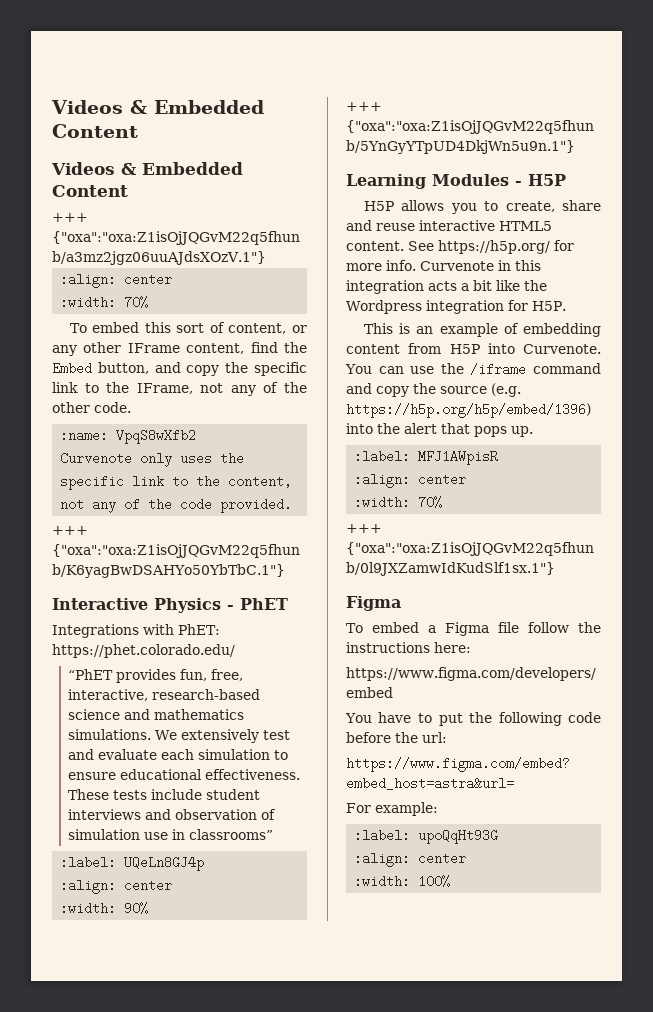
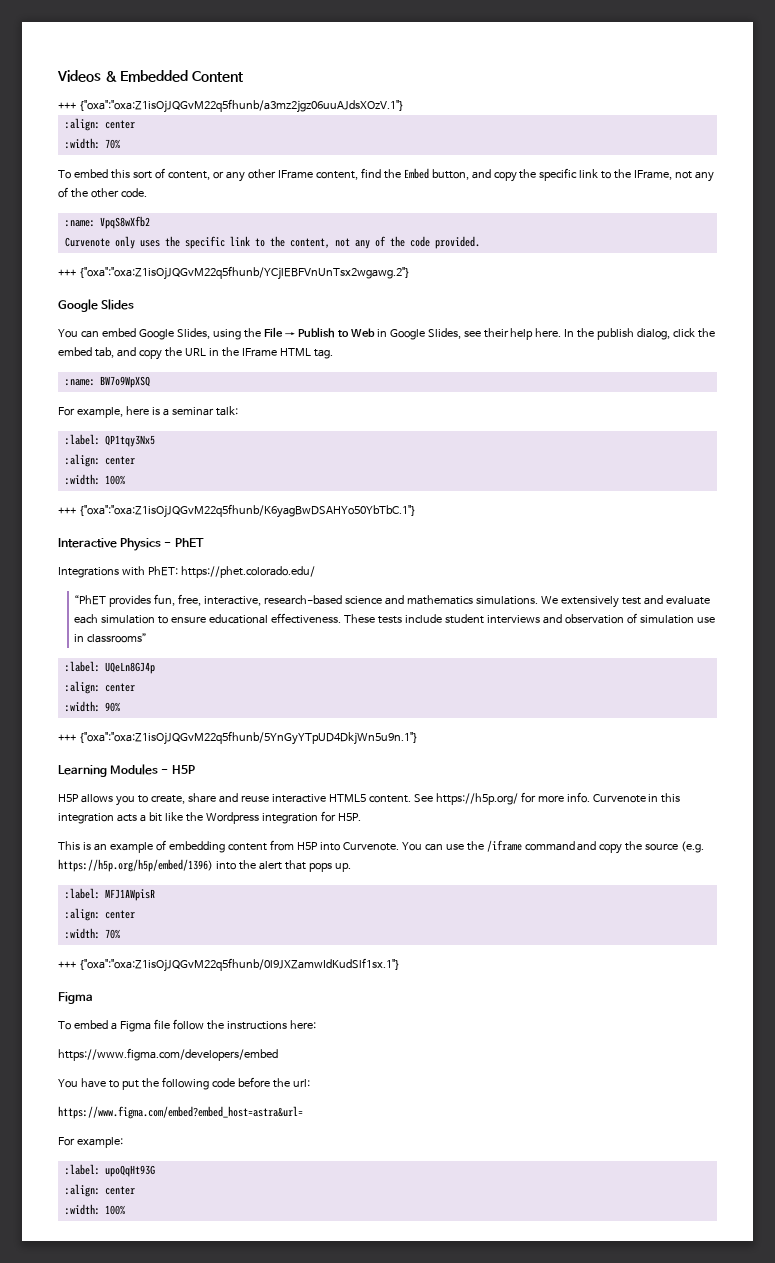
[51,100,264,114] [52,124,138,138] [51,162,243,175] [52,185,128,197] Videos & Embedded Content // Videos & Embedded Content -> [57,70,243,82] Videos & Embedded Content
(293, 505) none -> [58,266,410,280] [58,299,135,312] [58,327,716,340] [58,347,333,360] [64,376,150,388] [58,406,238,418] [64,434,155,447] [64,454,135,467] [64,474,125,485] // +++ {"oxa":"oxa:Z1isOjJQGvM22q5fhunb/YCjlEBFVnUnTsx2wgawg.2"} // Google Slides // You can embed Google Slides, using the File → Publish to Web in Google Slides, see their help here. In the publish dialog, click the embed tab, and copy the URL in the IFrame HTML tag. // :name: BW7o9WpXSQ // For example, here is a seminar talk: // :label: QP1tqy3Nx5 // :align: center // :width: 100%

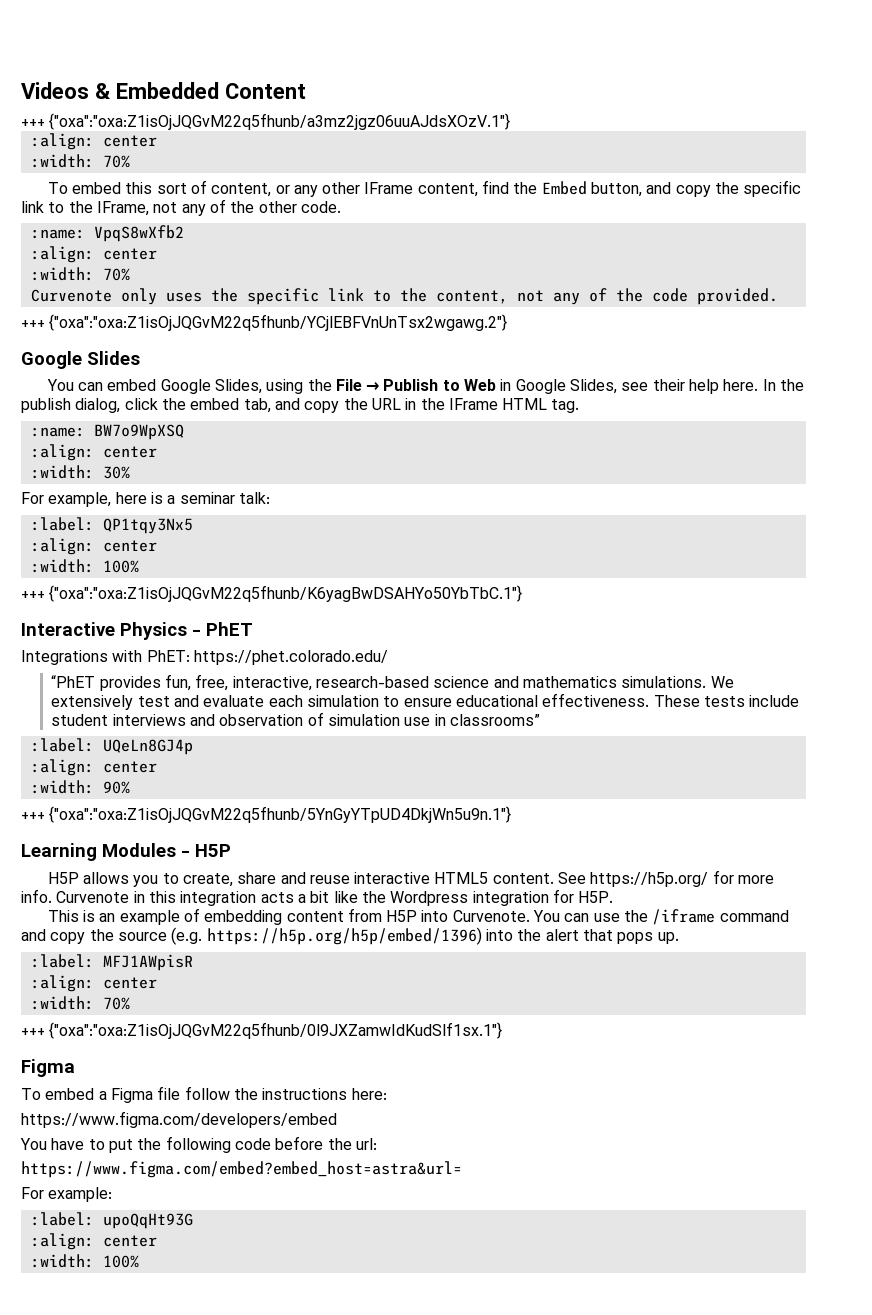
(150, 222) none -> [30,246,157,263] [30,267,130,281] // :align: center // :width: 70%
(150, 382) none -> [30,444,157,461] [30,465,130,479] // :align: center // :width: 30%

